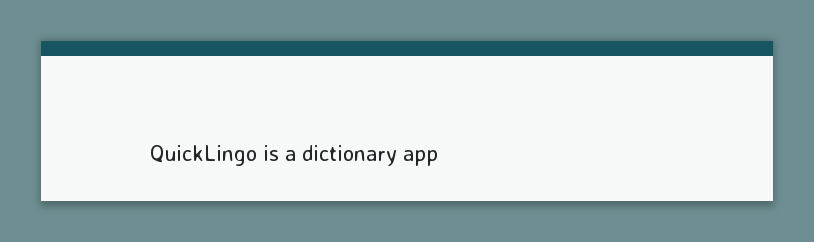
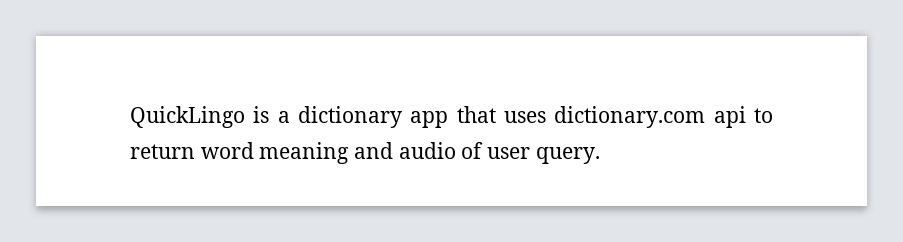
(438, 158) none -> [456,106,773,128] [130,142,600,164] that uses dictionary.com api to return word meaning and audio of user query.

